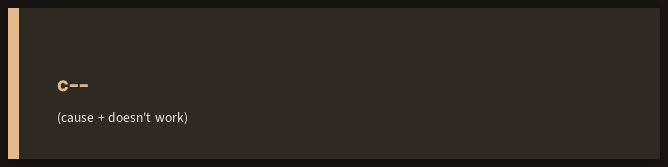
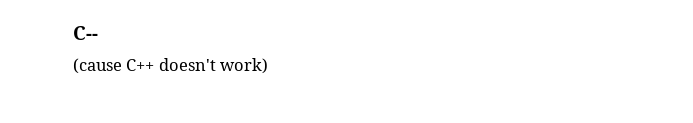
[57,80,89,92] c-- -> [73,26,98,40] C--
[97,114,105,122] + -> [126,59,155,71] C++

